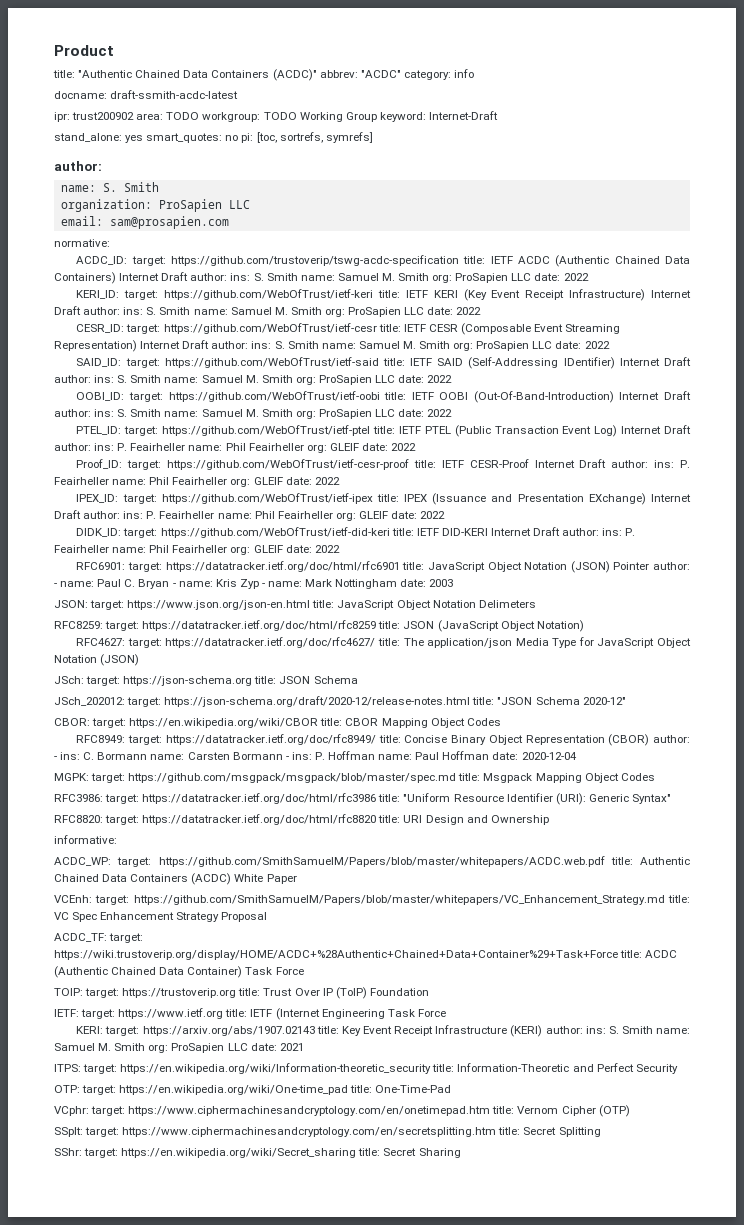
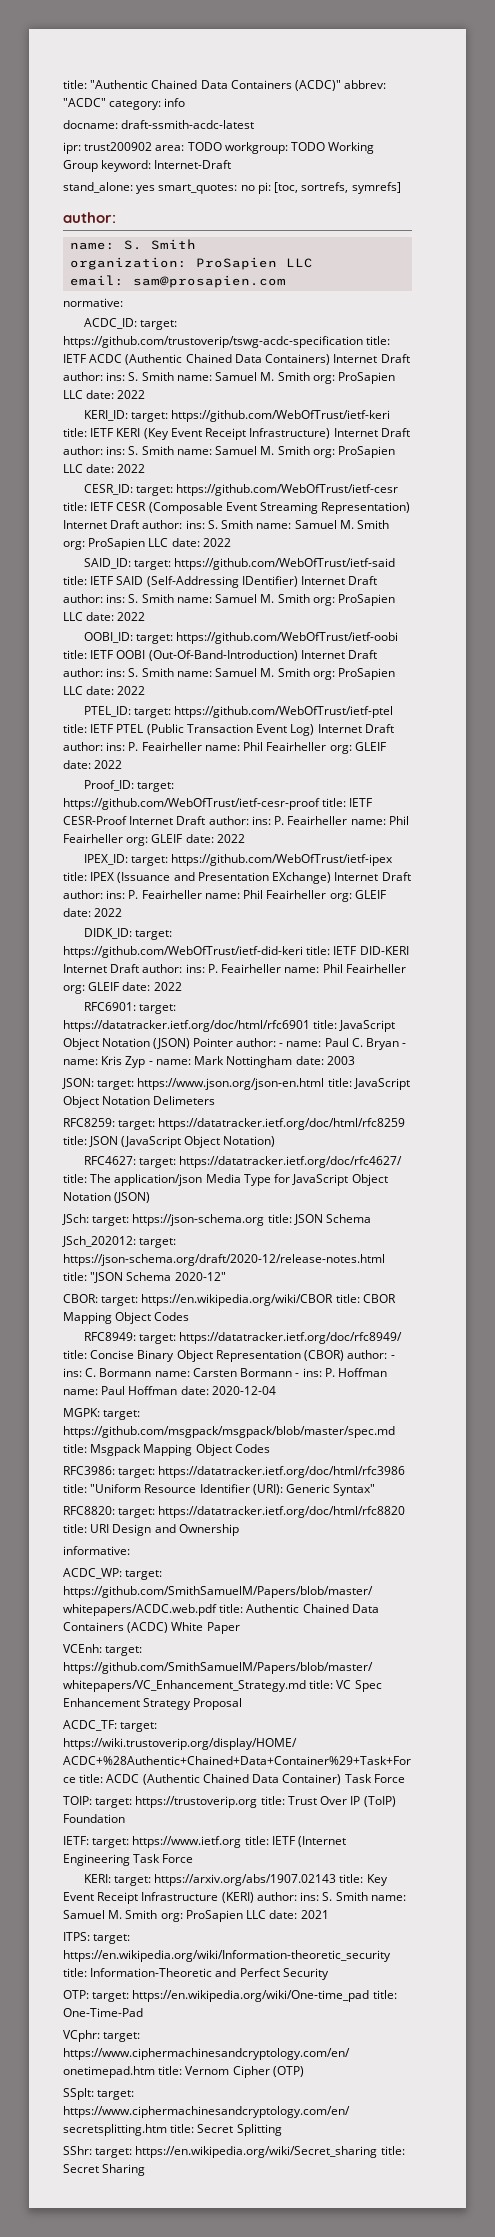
[54,45,114,56] Product // -> (63, 84) none

